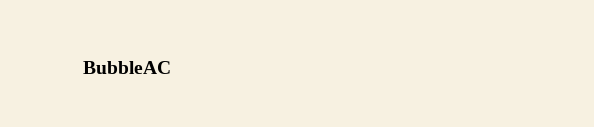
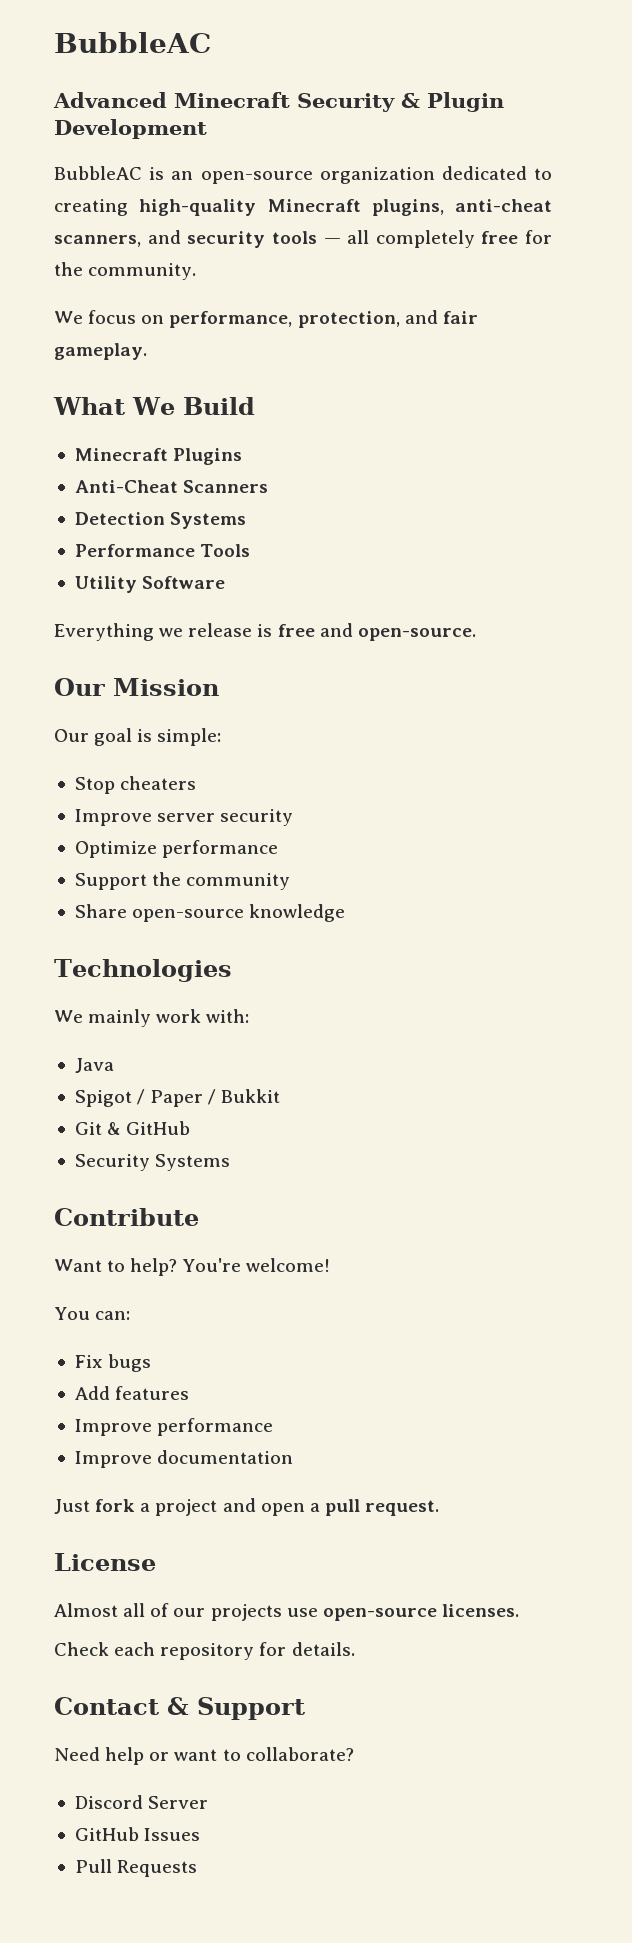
[83,61,171,74] BubbleAC -> [54,32,211,53] [53,92,504,112] [54,119,207,139] [54,166,552,184] [54,199,552,216] [54,230,552,248] [54,262,197,280] [54,310,478,328] [54,343,147,360] [53,397,255,415] [74,448,243,465] [74,480,269,493] [74,512,247,529] [74,544,251,557] [74,576,226,593] [54,623,476,641] [54,678,219,696] [54,728,222,746] [74,776,197,794] [74,809,294,826] [74,840,279,858] [74,872,291,890] [74,904,346,922] [54,959,232,982] [54,1009,250,1027] [74,1058,114,1073] [74,1089,281,1107] [74,1121,191,1135] [74,1154,231,1171] [54,1208,199,1226] [54,1258,331,1276] [54,1307,131,1320] [74,1354,152,1372] [74,1386,190,1400] [74,1418,274,1436] [74,1450,294,1468] [54,1498,440,1516] [54,1553,156,1571] [54,1603,519,1621] [54,1642,355,1660] [54,1697,305,1720] [54,1747,354,1765] [74,1795,209,1809] [74,1827,201,1841] [74,1859,198,1877] BubbleAC // Advanced Minecraft Security & Plugin Development // BubbleAC is an open-source organization dedicated to creating high-quality Minecraft plugins, anti-cheat scanners, and security tools — all completely free for the community. // We focus on performance, protection, and fair gameplay. // What We Build // Minecraft Plugins // Anti-Cheat Scanners // Detection Systems // Performance Tools // Utility Software // Everything we release is free and open-source. // Our Mission // Our goal is simple: // Stop cheaters // Improve server security // Optimize performance // Support the community // Share open-source knowledge // Technologies // We mainly work with: // Java // Spigot / Paper / Bukkit // Git & GitHub // Security Systems // Contribute // Want to help? You're welcome! // You can: // Fix bugs // Add features // Improve performance // Improve documentation // Just fork a project and open a pull request. // License // Almost all of our projects use open-source licenses. // Check each repository for details. // Contact & Support // Need help or want to collaborate? // Discord Server // GitHub Issues // Pull Requests

